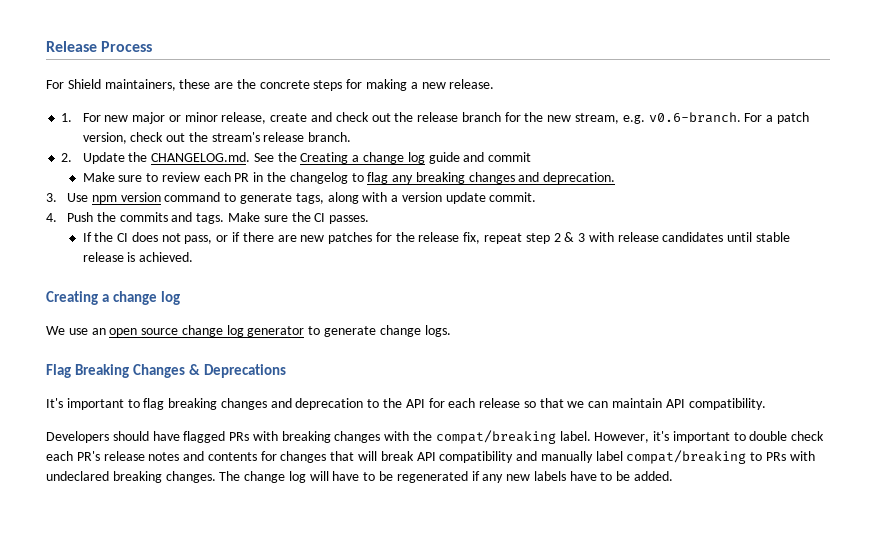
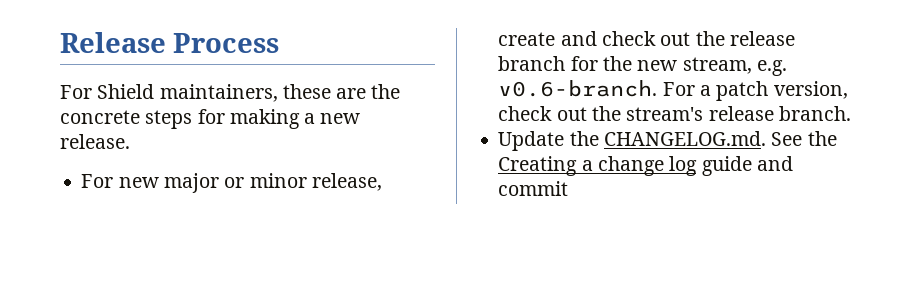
[61,113,73,122] 1. -> (130, 141) none
[61,153,73,162] 2. -> (851, 113) none
[82,172,616,184] [46,192,537,204] [46,212,370,224] [82,232,791,244] [82,252,194,262] [46,291,180,305] [46,325,451,337] [46,364,286,378] [46,398,766,410] [46,430,825,444] [46,450,815,464] [46,471,674,483] // Make sure to review each PR in the changelog to flag any breaking changes and deprecation. // 3. Use npm version command to generate tags, along with a version update commit. // 4. Push the commits and tags. Make sure the CI passes. // If the CI does not pass, or if there are new patches for the release fix, repeat step 2 & 3 with release candidates until stable release is achieved. // Creating a change log // We use an open source change log generator to generate change logs. // Flag Breaking Changes & Deprecations // It's important to flag breaking changes and deprecation to the API for each release so that we can maintain API compatibility. // Developers should have flagged PRs with breaking changes with the compat/breaking label. However, it's important to double check each PR's release notes and contents for changes that will break API compatibility and manually label compat/breaking to PRs with undeclared breaking changes. The change log will have to be regenerated if any new labels have to be added. -> (569, 188) none

